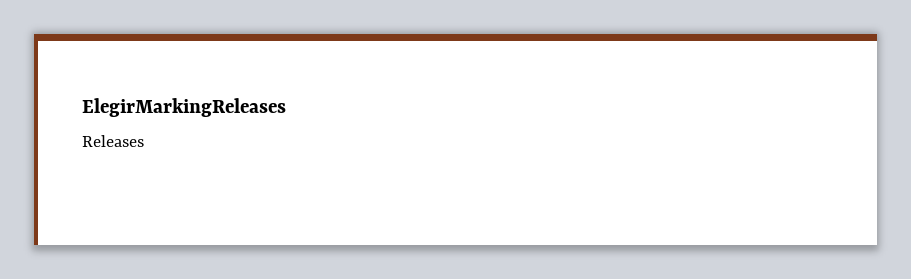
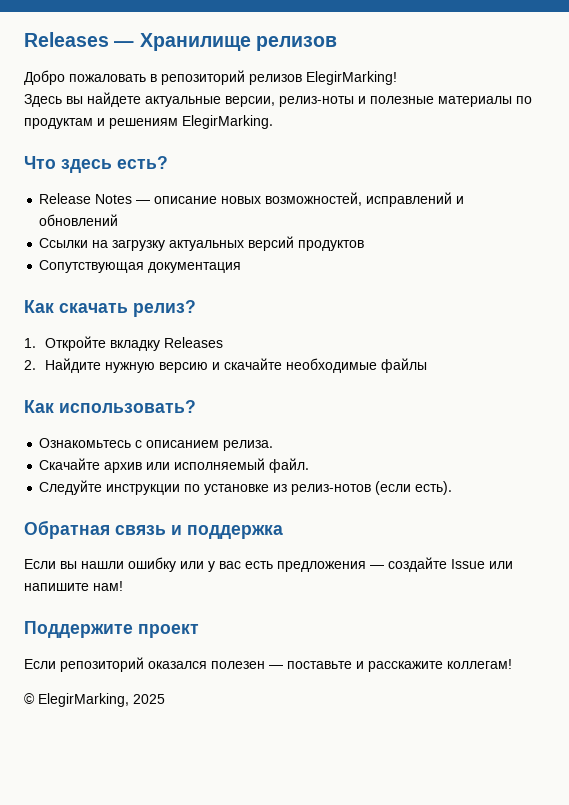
[82,98,286,117] [82,135,144,147] ElegirMarkingReleases // Releases -> [24,32,337,51] [24,70,397,85] [24,92,532,107] [24,115,273,129] [24,156,168,173] [39,192,465,207] [39,214,119,226] [39,236,365,251] [39,260,242,273] [24,300,196,317] [24,336,223,351] [24,358,427,373] [24,400,196,413] [39,438,274,451] [39,458,310,473] [39,480,453,495] [24,520,283,539] [24,557,513,572] [24,581,123,591] [24,621,199,638] [24,657,512,672] [24,693,165,707] Releases — Хранилище релизов // Добро пожаловать в репозиторий релизов ElegirMarking! // Здесь вы найдете актуальные версии, релиз-ноты и полезные материалы по продуктам и решениям ElegirMarking. // Что здесь есть? // Release Notes — описание новых возможностей, исправлений и обновлений // Ссылки на загрузку актуальных версий продуктов // Сопутствующая документация // Как скачать релиз? // 1. Откройте вкладку Releases // 2. Найдите нужную версию и скачайте необходимые файлы // Как использовать? // Ознакомьтесь с описанием релиза. // Скачайте архив или исполняемый файл. // Следуйте инструкции по установке из релиз-нотов (если есть). // Обратная связь и поддержка // Если вы нашли ошибку или у вас есть предложения — создайте Issue или напишите нам! // Поддержите проект // Если репозиторий оказался полезен — поставьте и расскажите коллегам! // © ElegirMarking, 2025

